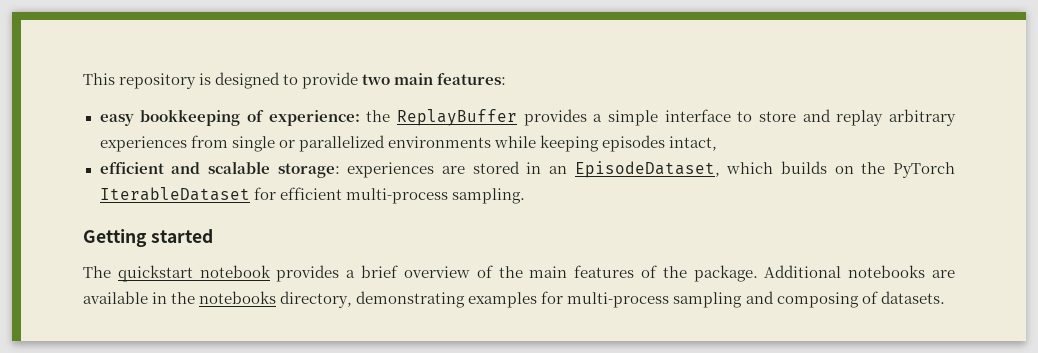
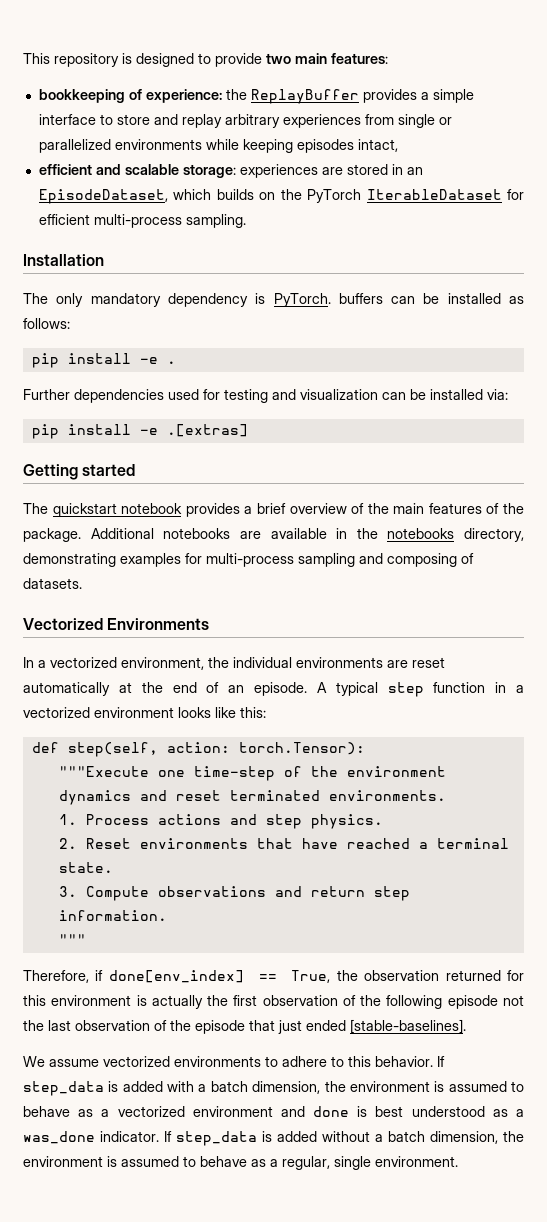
[99,114,134,126] easy -> (388, 58) none
(525, 196) none -> [23,254,104,266] [23,293,524,307] [23,318,70,329] [31,353,176,368] [23,389,508,403] [31,424,248,439] // Installation // The only mandatory dependency is PyTorch. buffers can be installed as follows: // pip install -e . // Further dependencies used for testing and visualization can be installed via: // pip install -e .[extras]
(945, 297) none -> [23,618,210,630] [23,657,445,670] [23,682,524,697] [23,707,266,718] [31,742,365,757] [58,766,446,781] [58,790,446,805] [58,814,383,829] [58,838,509,849] [58,862,113,873] [58,886,410,901] [58,910,167,921] [58,934,86,945] [23,970,524,983] [23,995,524,1009] [23,1019,466,1034] [23,1056,445,1067] [23,1081,525,1096] [23,1106,524,1117] [23,1131,524,1146] [23,1156,458,1170] // Vectorized Environments // In a vectorized environment, the individual environments are reset automatically at the end of an episode. A typical step function in a vectorized environment looks like this: // def step(self, action: torch.Tensor): // """Execute one time-step of the environment dynamics and reset terminated environments. // 1. Process actions and step physics. // 2. Reset environments that have reached a terminal state. // 3. Compute observations and return step information. // """ // Therefore, if done[env_index] == True, the observation returned for this environment is actually the first observation of the following episode not the last observation of the episode that just ended [stable-baselines]. // We assume vectorized environments to adhere to this behavior. If step_data is added with a batch dimension, the environment is assumed to behave as a vectorized environment and done is best understood as a was_done indicator. If step_data is added without a batch dimension, the environment is assumed to behave as a regular, single environment.

